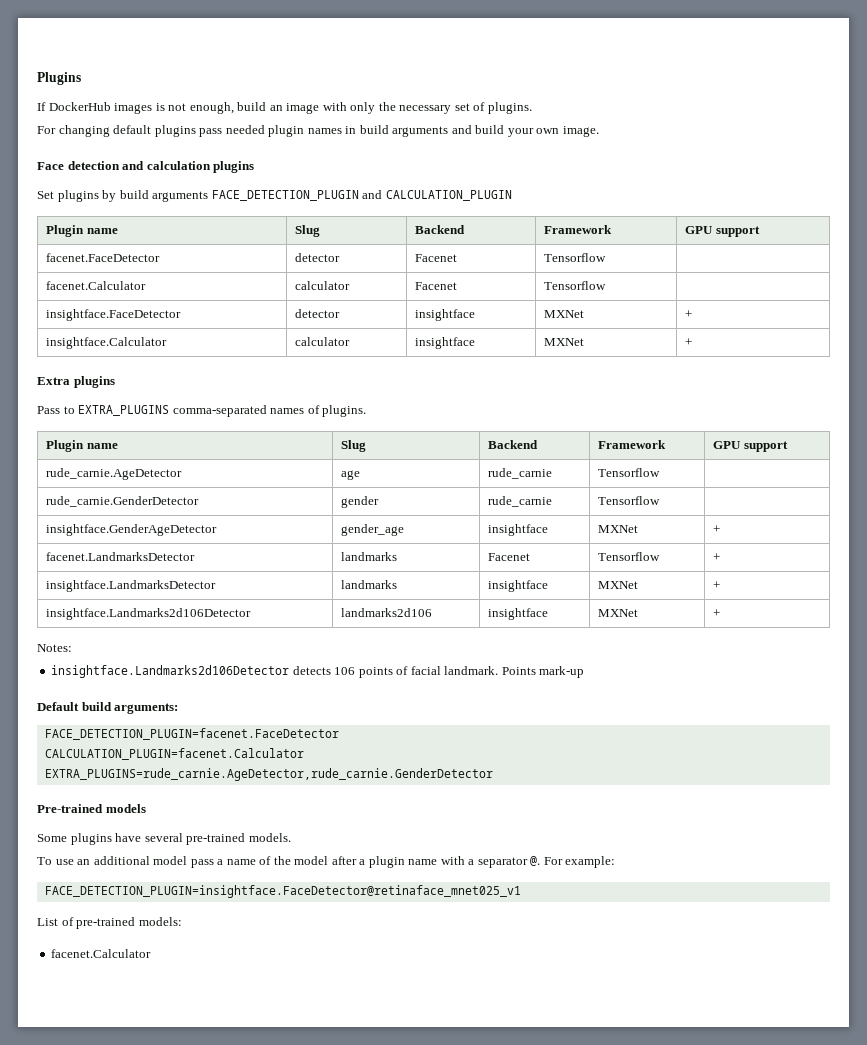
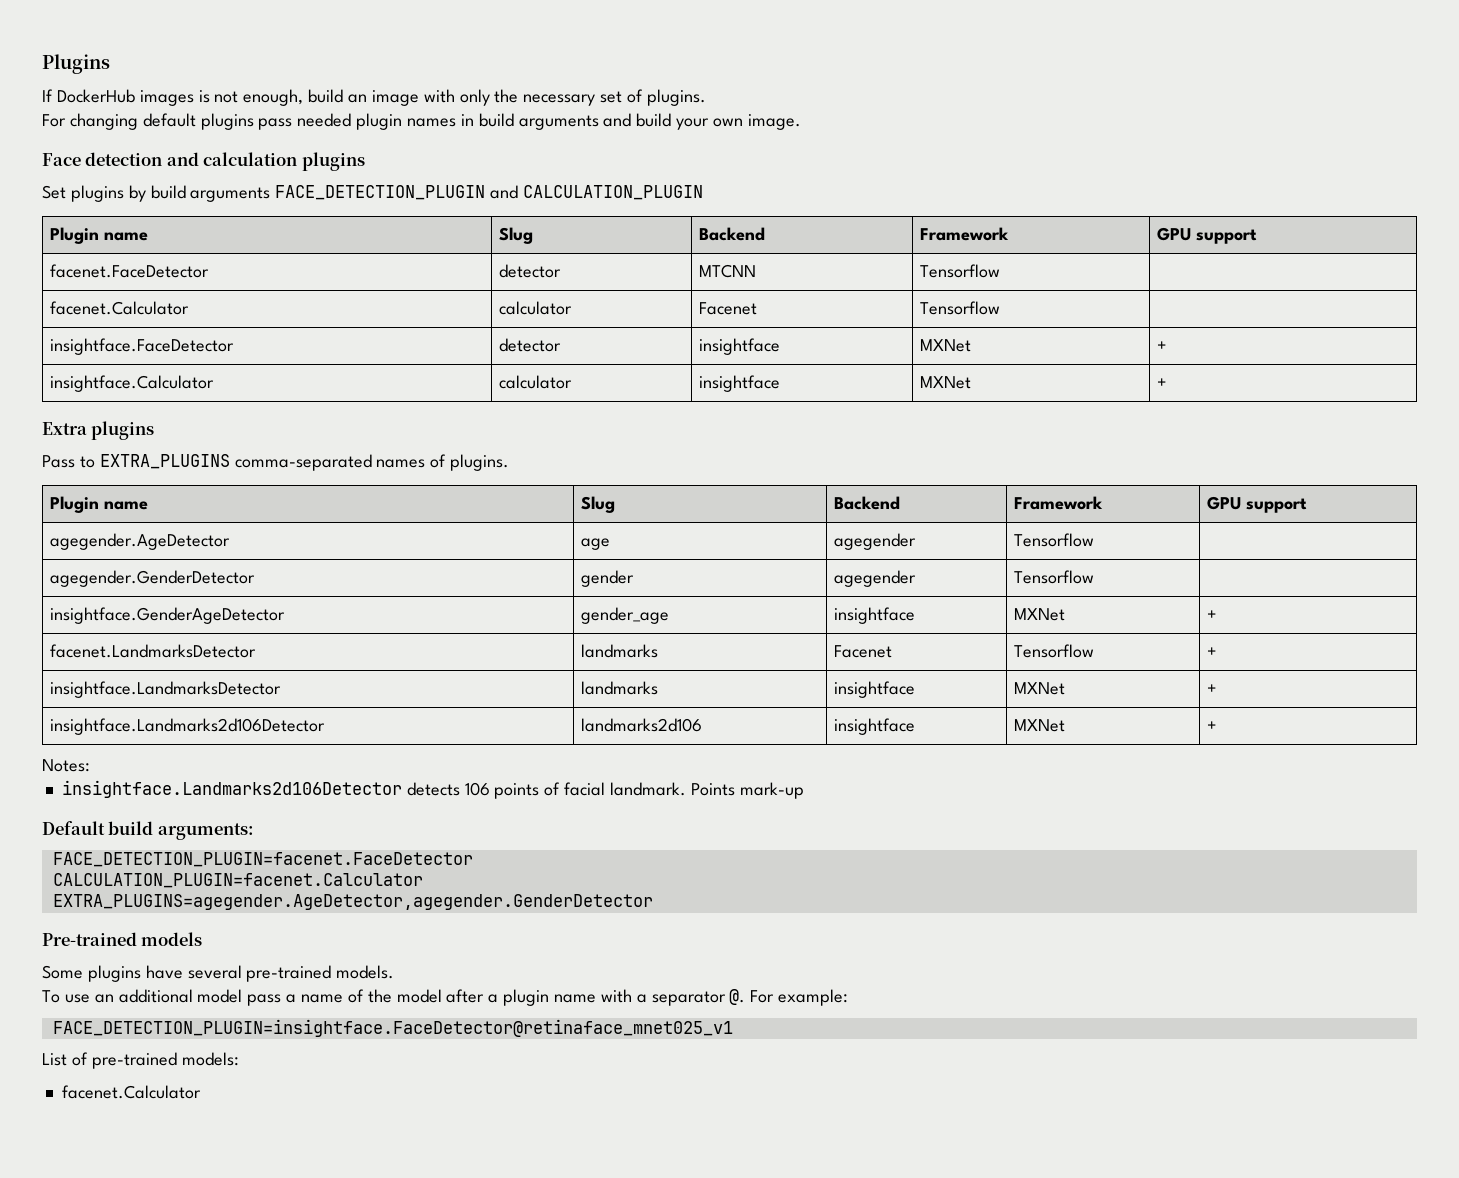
[415,254,458,262] Facenet -> [699,264,757,278] MTCNN
[46,468,183,480] rude_carnie.AgeDetector -> [50,533,231,550] agegender.AgeDetector
[488,468,553,479] [598,468,661,477] [46,496,200,507] rude_carnie | Tensorflow | // rude_carnie.GenderDetector -> [834,533,917,550] [1014,533,1095,547] [50,570,256,587] agegender | Tensorflow | // agegender.GenderDetector
[488,496,553,507] rude_carnie -> [834,570,917,587] agegender
[44,768,493,781] EXTRA_PLUGINS=rude_carnie.AgeDetector,rude_carnie.GenderDetector -> [52,894,653,910] EXTRA_PLUGINS=agegender.AgeDetector,agegender.GenderDetector

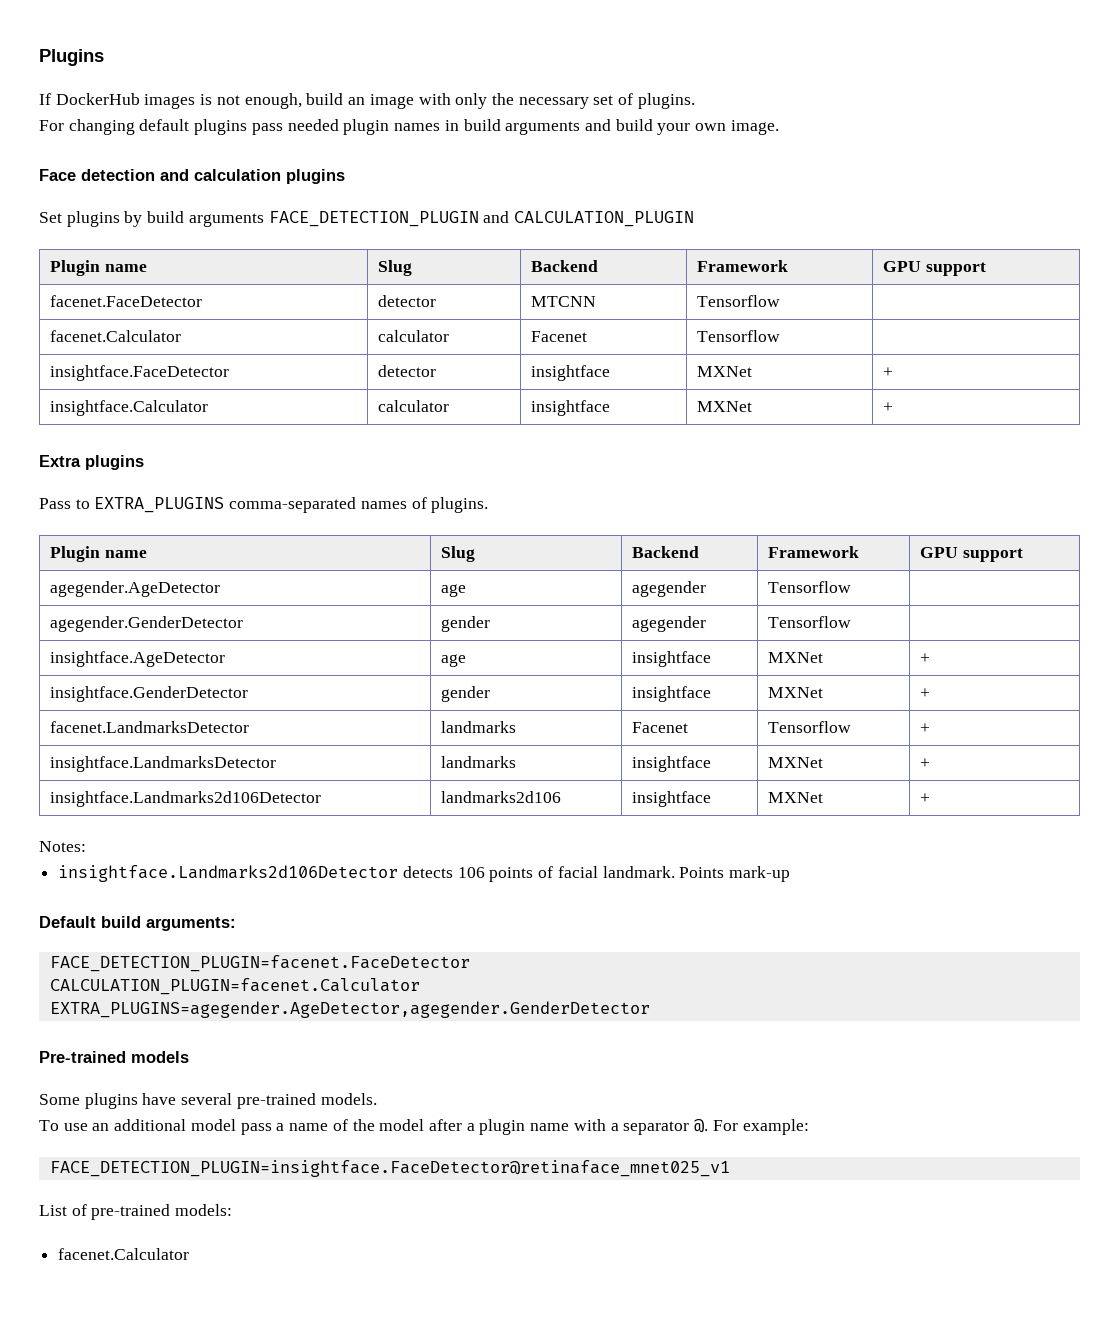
[50,607,286,624] [581,607,670,624] insightface.GenderAgeDetector | gender_age -> [50,651,226,667] [441,654,467,667] [632,651,712,667] [768,652,824,663] [920,653,931,663] [50,686,249,702] [441,686,491,702] insightface.AgeDetector | age | insightface | MXNet | + // insightface.GenderDetector | gender

